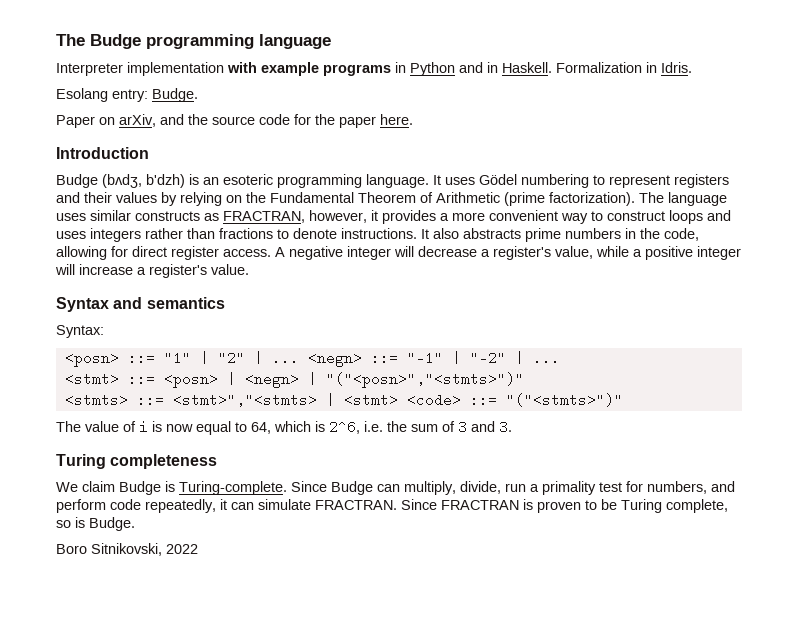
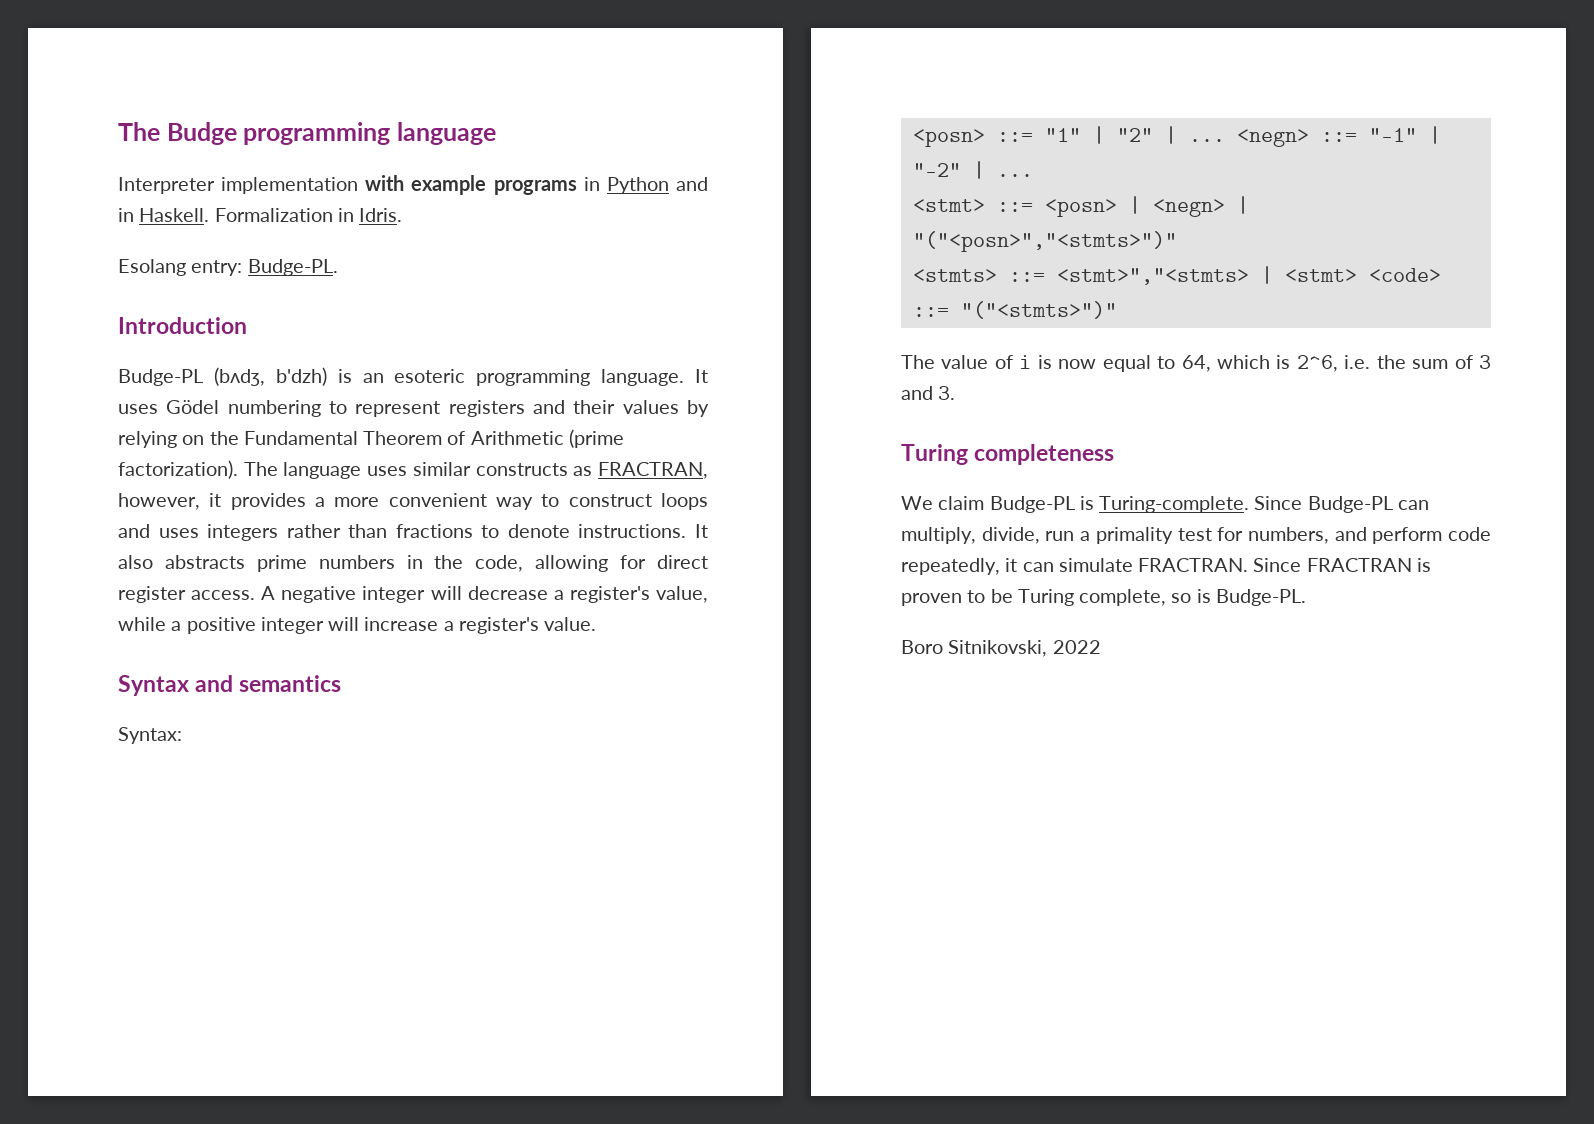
[152,88,198,102] [56,114,413,128] Budge. // Paper on arXiv, and the source code for the paper here. -> [247,259,338,276] Budge-PL.
[56,174,98,188] Budge -> [118,369,203,386] Budge-PL
[119,481,161,495] Budge -> [989,496,1075,513] Budge-PL
[331,481,373,495] Budge -> [1307,496,1393,513] Budge-PL
[89,517,135,531] Budge. -> [1215,589,1306,606] Budge-PL.

